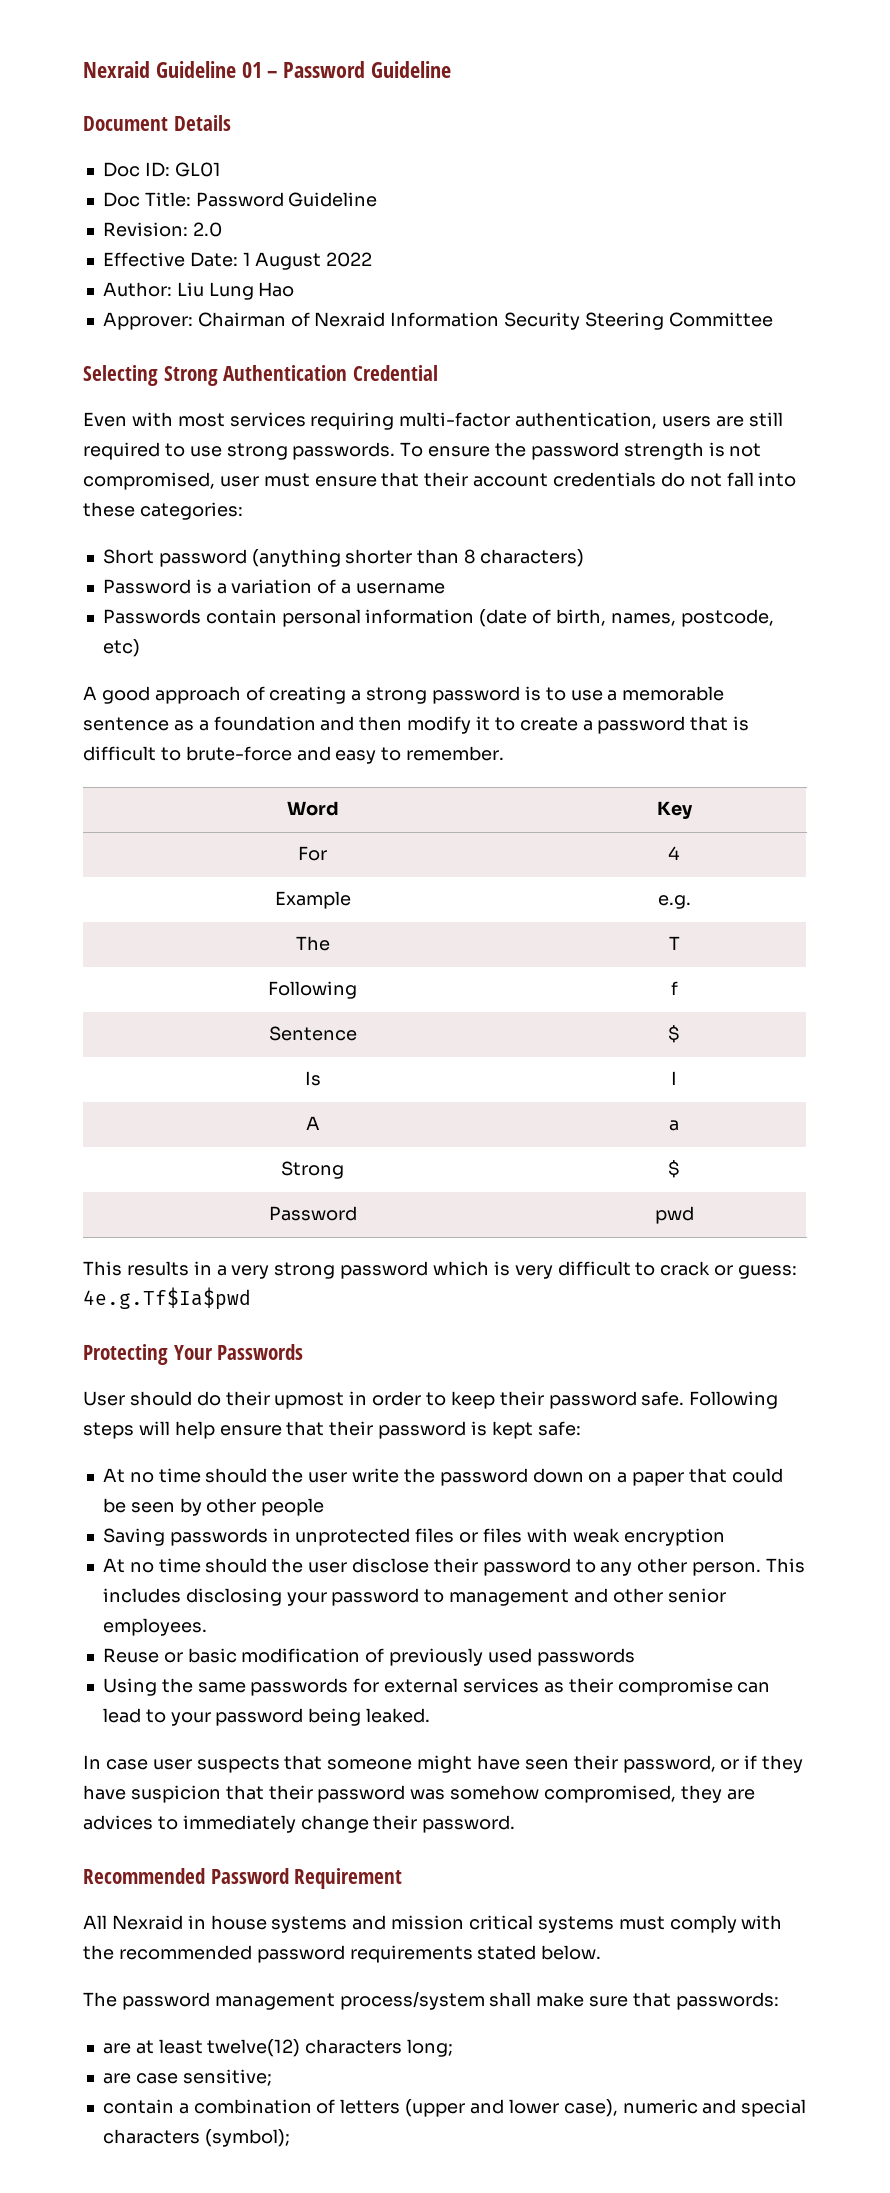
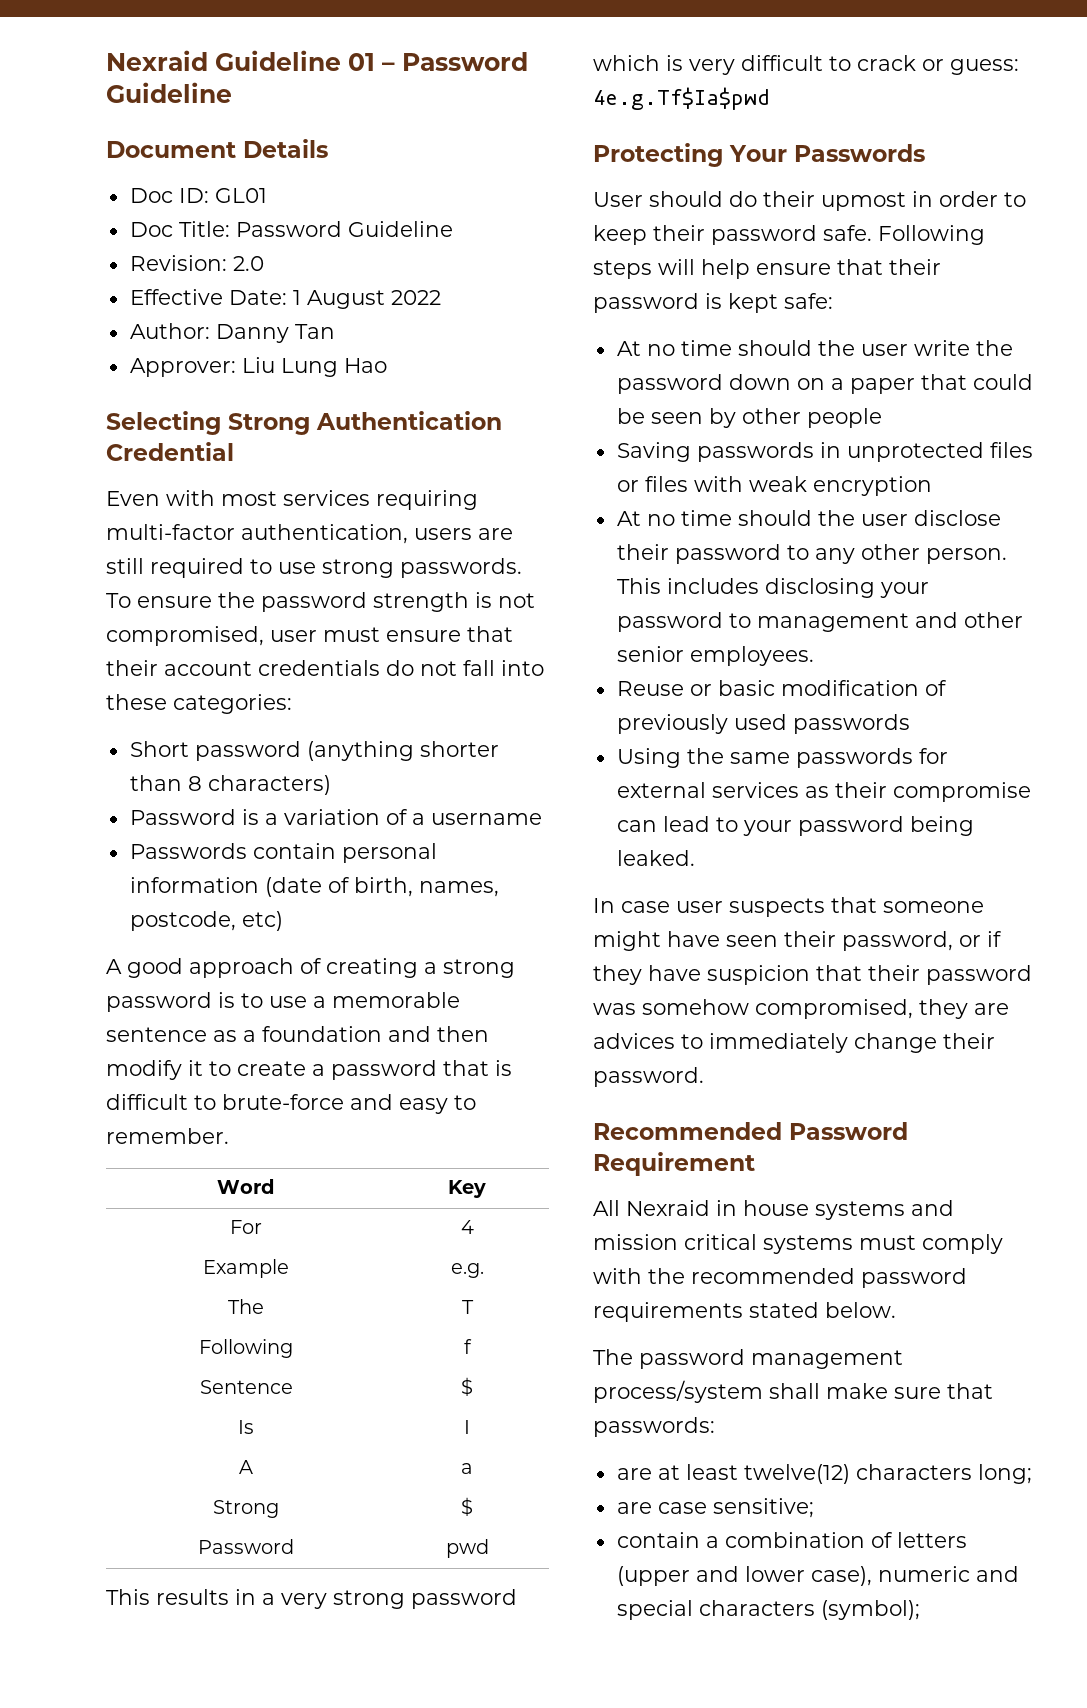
(172, 289) none -> [215,324,335,343] [129,358,236,377] Danny Tan // Approver:
[102,312,773,330] // Approver: Chairman of Nexraid Information Security Steering Committee -> (387, 365) none

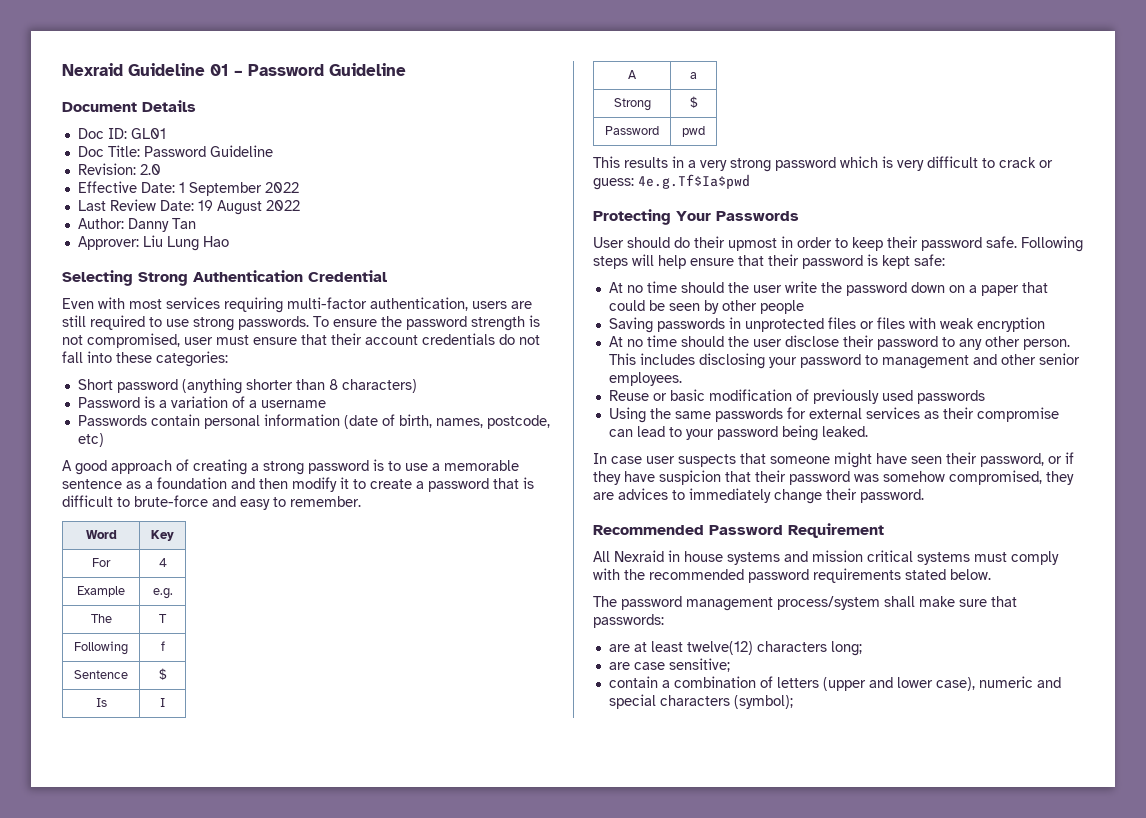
(301, 297) none -> [188,182,299,196] [77,199,213,211] September 2022 // Last Review Date: 19

